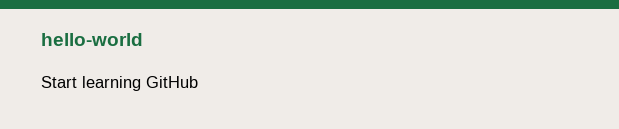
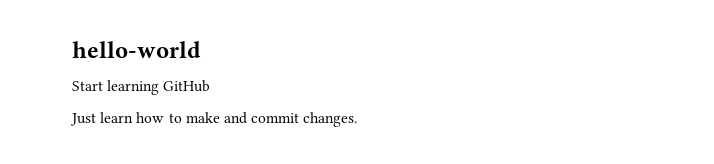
(198, 82) none -> [70,112,358,127] // Just learn how to make and commit changes.

